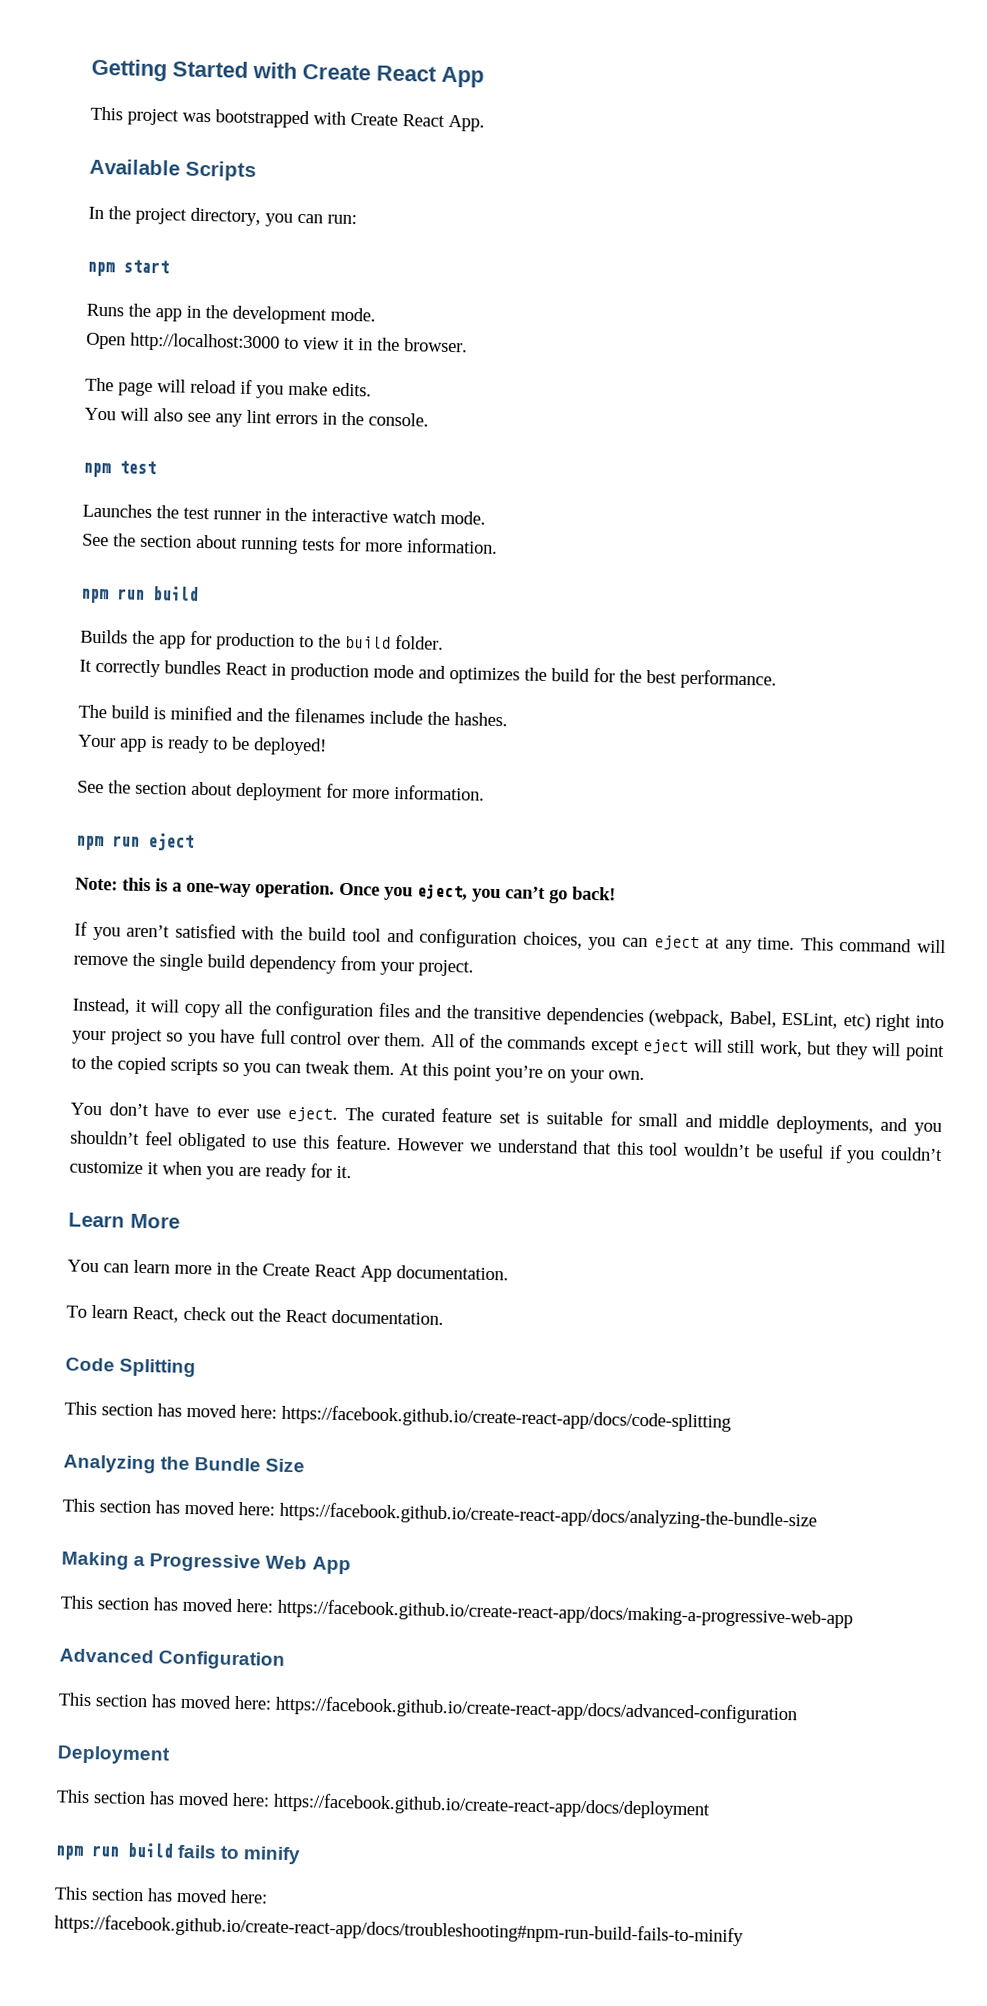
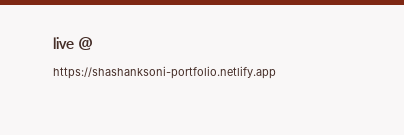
[91,58,484,88] [90,106,485,132] [89,158,256,182] [88,206,357,227] [87,259,169,277] [86,303,376,325] [86,332,468,353] [85,377,372,399] [84,407,429,427] [83,460,156,478] [82,503,486,525] [82,533,498,554] [80,586,199,604] [80,629,444,651] [79,658,777,690] [78,704,508,727] [78,734,327,756] [77,780,485,802] [75,833,194,851] [75,877,616,904] [74,921,946,954] [73,952,474,977] [72,997,944,1032] [72,1028,945,1062] [71,1055,645,1084] [70,1102,942,1137] [70,1130,943,1164] [69,1160,352,1182] [68,1212,180,1229] [67,1259,509,1283] [66,1304,444,1326] [65,1357,197,1378] [64,1401,731,1432] [63,1454,306,1474] [62,1498,817,1531] [61,1551,351,1575] [60,1595,853,1629] [59,1648,286,1670] [58,1692,797,1725] [57,1745,170,1765] [56,1789,711,1820] [55,1842,302,1865] [54,1886,268,1904] [54,1914,744,1947] Getting Started with Create React App // This project was bootstrapped with Create React App. // Available Scripts // In the project directory, you can run: // npm start // Runs the app in the development mode. // Open http://localhost:3000 to view it in the browser. // The page will reload if you make edits. // You will also see any lint errors in the console. // npm test // Launches the test runner in the interactive watch mode. // See the section about running tests for more information. // npm run build // Builds the app for production to the build folder. // It correctly bundles React in production mode and optimizes the build for the best performance. // The build is minified and the filenames include the hashes. // Your app is ready to be deployed! // See the section about deployment for more information. // npm run eject // Note: this is a one-way operation. Once you eject, you can’t go back! // If you aren’t satisfied with the build tool and configuration choices, you can eject at any time. This command will remove the single build dependency from your project. // Instead, it will copy all the configuration files and the transitive dependencies (webpack, Babel, ESLint, etc) right into your project so you have full control over them. All of the commands except eject will still work, but they will point to the copied scripts so you can tweak them. At this point you’re on your own. // You don’t have to ever use eject. The curated feature set is suitable for small and middle deployments, and you shouldn’t feel obligated to use this feature. However we understand that this tool wouldn’t be useful if you couldn’t customize it when you are ready for it. // Learn More // You can learn more in the Create React App documentation. // To learn React, check out the React documentation. // Code Splitting // This section has moved here: https://facebook.github.io/create-react-app/docs/code-splitting // Analyzing the Bundle Size // This section has moved here: https://facebook.github.io/create-react-app/docs/analyzing-the-bundle-size // Making a Progressive Web App // This section has moved here: https://facebook.github.io/create-react-app/docs/making-a-progressive-web-app // Advanced Configuration // This section has moved here: https://facebook.github.io/create-react-app/docs/advanced-configuration // Deployment // This section has moved here: https://facebook.github.io/create-react-app/docs/deployment // npm run build fails to minify // This section has moved here: https://facebook.github.io/create-react-app/docs/troubleshooting#npm-run-build-fails-to-minify -> [53,37,93,50] [53,66,276,79] live @ // https://shashanksoni-portfolio.netlify.app

